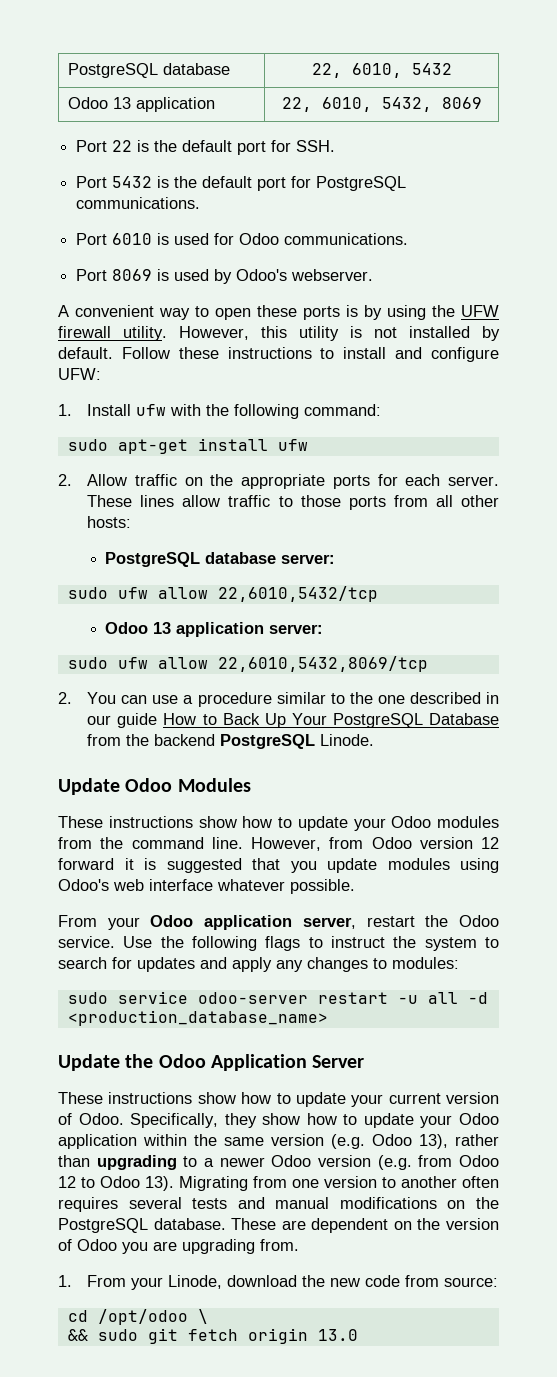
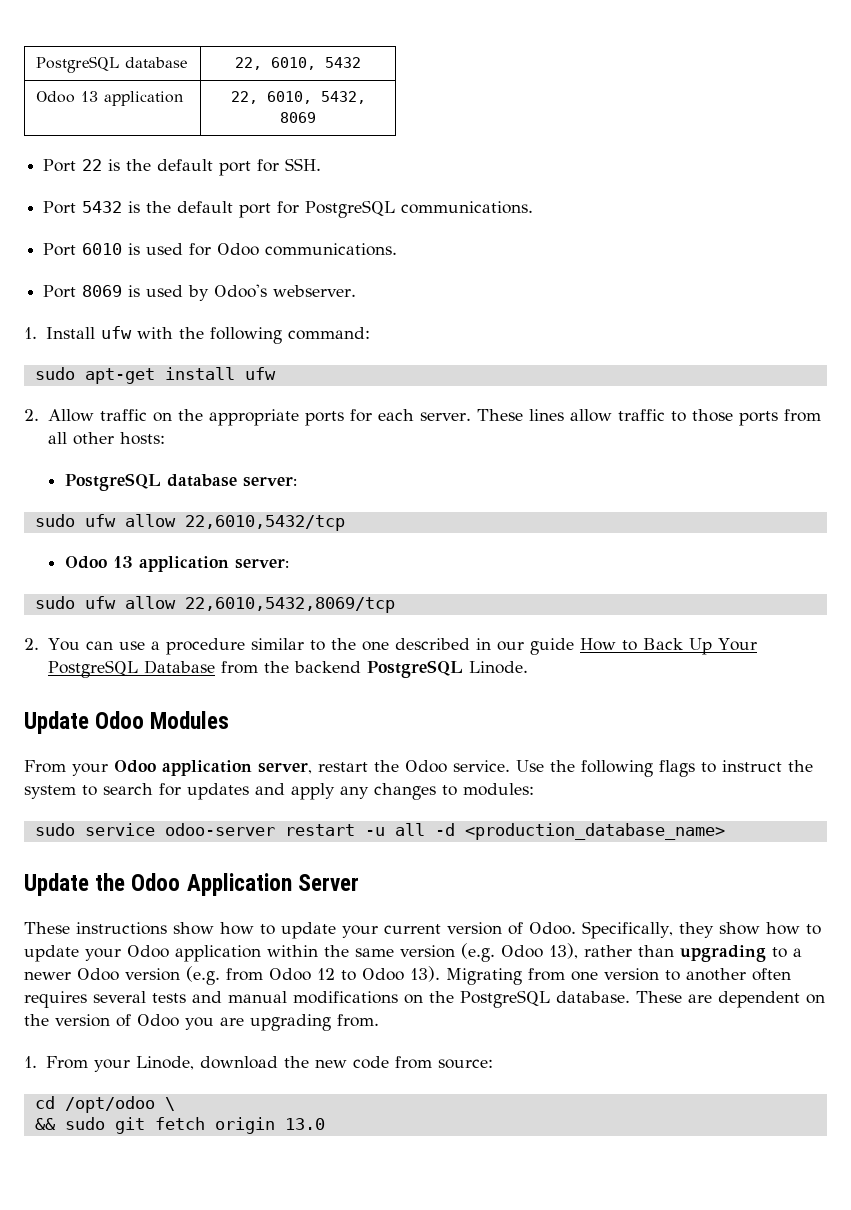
[58,305,499,320] [58,326,500,341] [58,347,499,362] [58,368,101,380] // A convenient way to open these ports is by using the UFW firewall utility. However, this utility is not installed by default. Follow these instructions to install and configure UFW: -> (357, 291) none
[58,816,499,831] [58,837,499,851] [58,858,499,873] [58,879,355,894] // These instructions show how to update your Odoo modules from the command line. However, from Odoo version 12 forward it is suggested that you update modules using Odoo's web interface whatever possible. -> (230, 720) none

